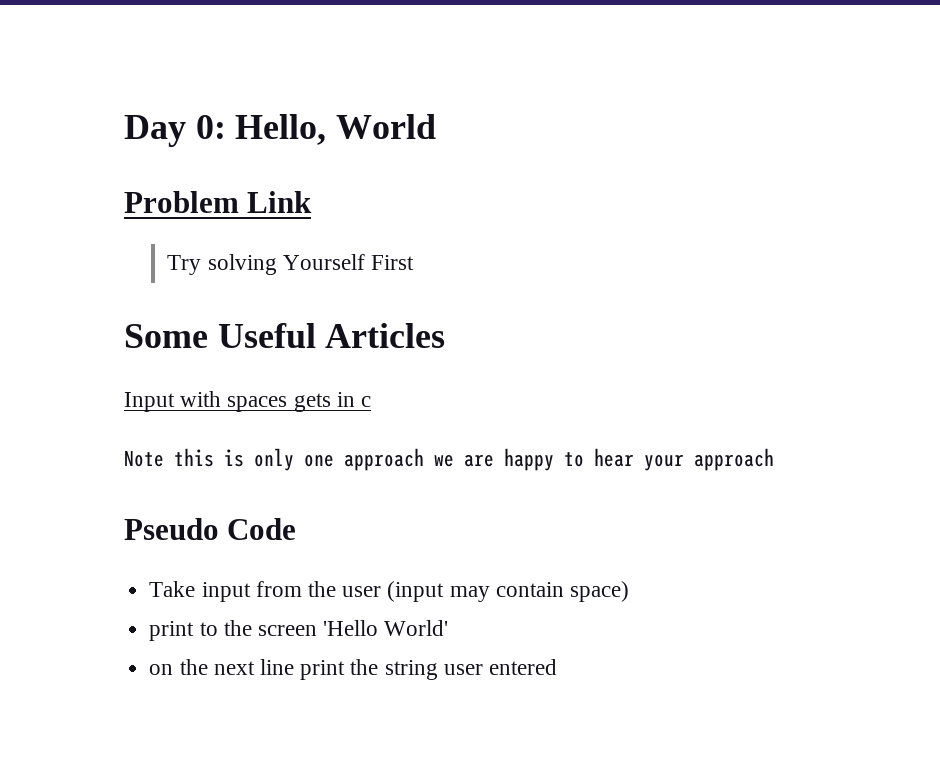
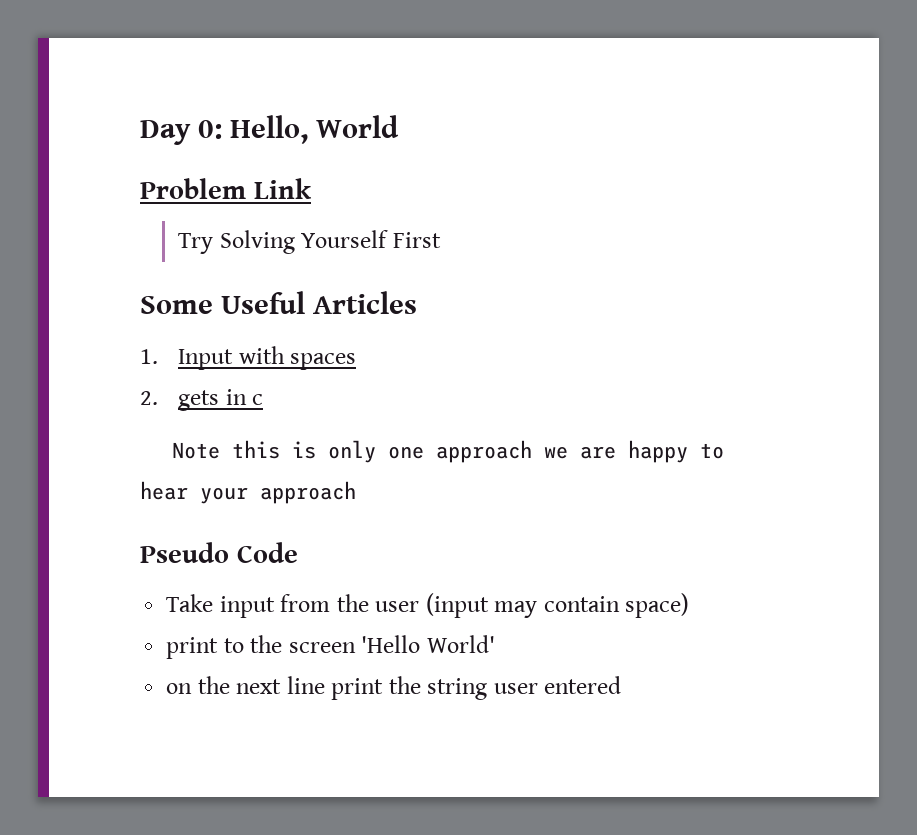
[207,254,277,275] solving -> [219,230,295,254] Solving
(446, 335) none -> [140,349,158,364] 1.
(288, 404) none -> [140,391,158,405] // 2.

